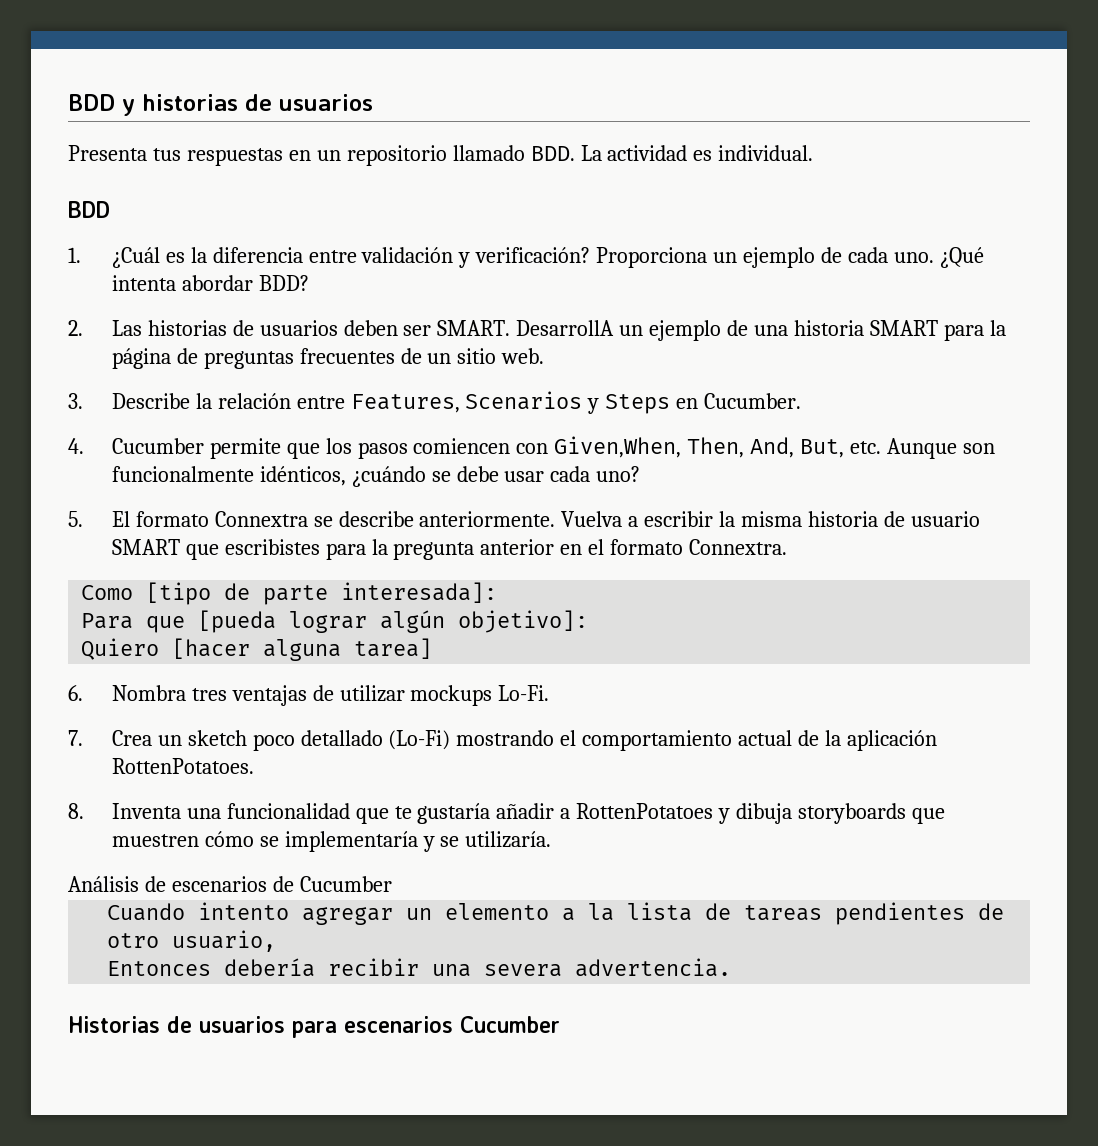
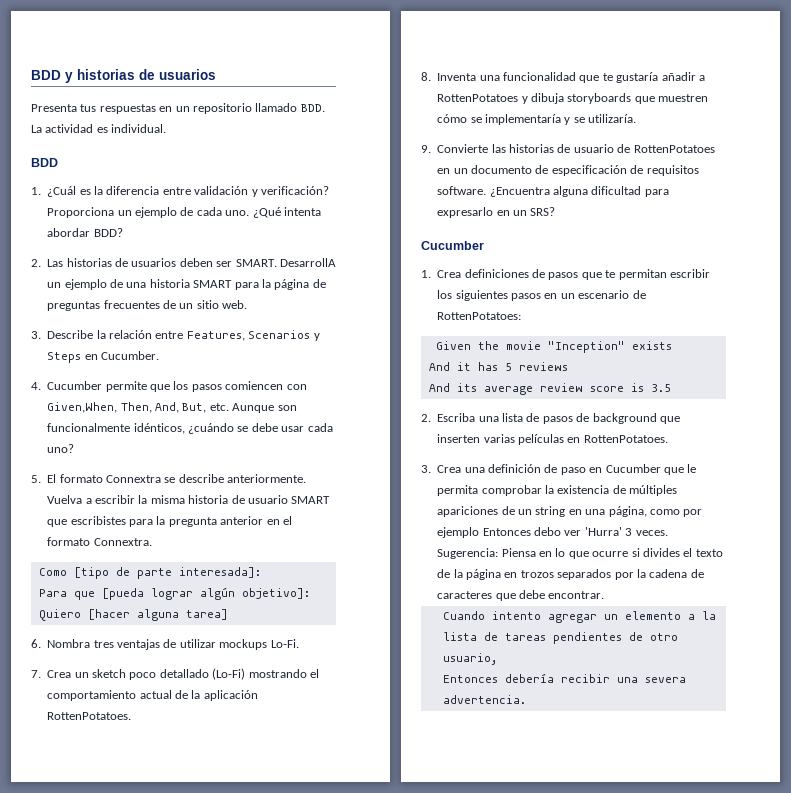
[68,876,392,892] Análisis de escenarios de Cucumber -> [421,144,715,153] [437,165,699,176] [437,186,669,197] [437,207,556,218] [421,241,484,250] [421,269,710,280] [437,290,646,301] [437,312,522,320] [435,341,672,353] [428,362,568,371] [428,383,671,395] [421,413,680,424] [437,434,668,445] [421,464,697,475] [437,485,678,496] [437,506,703,517] [437,527,668,538] [437,548,723,559] [437,569,704,580] [437,590,605,601] 9. Convierte las historias de usuario de RottenPotatoes en un documento de especificación de requisitos software. ¿Encuentra alguna dificultad para expresarlo en un SRS? // Cucumber // 1. Crea definiciones de pasos que te permitan escribir los siguientes pasos en un escenario de RottenPotatoes: // Given the movie "Inception" exists // And it has 5 reviews // And its average review score is 3.5 // 2. Escriba una lista de pasos de background que inserten varias películas en RottenPotatoes. // 3. Crea una definición de paso en Cucumber que le permita comprobar la existencia de múltiples apariciones de un string en una página, como por ejemplo Entonces debo ver 'Hurra' 3 veces. Sugerencia: Piensa en lo que ocurre si divides el texto de la página en trozos separados por la cadena de caracteres que debe encontrar.
[68,1016,560,1038] // Historias de usuarios para escenarios Cucumber -> (526, 699) none

